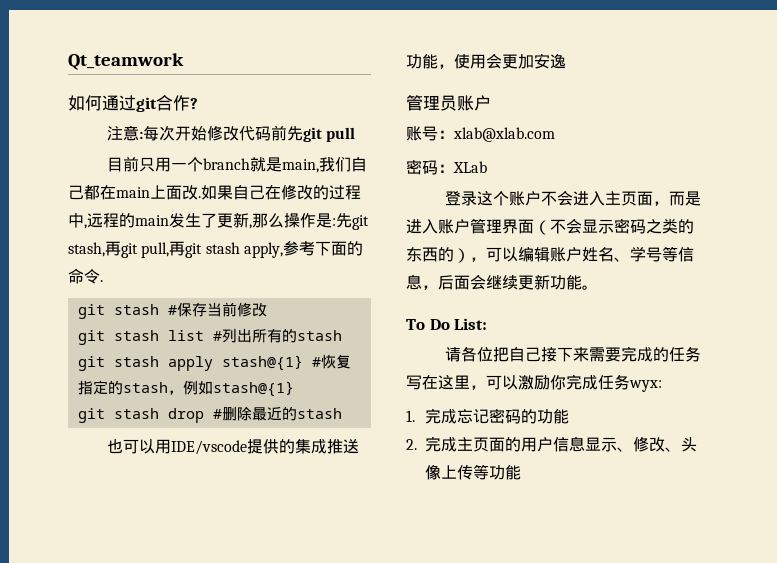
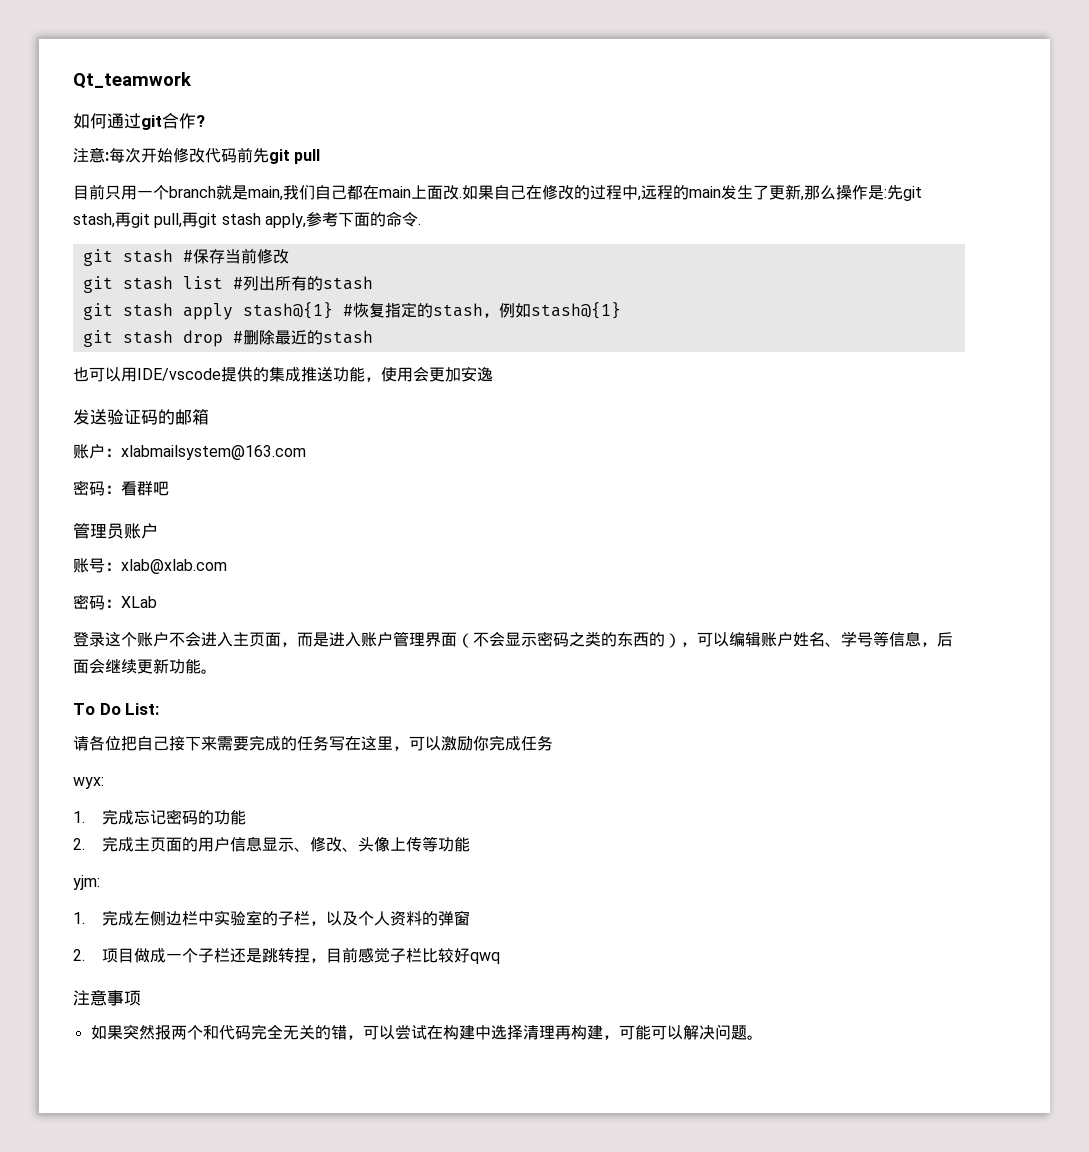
(566, 61) none -> [73,409,209,425] [73,444,306,460] [73,480,169,496] // 发送验证码的邮箱 // 账户：xlabmailsystem@163.com // 密码：看群吧
(630, 382) none -> (553, 743) //
(522, 472) none -> [73,875,100,890] [73,910,470,926] [73,947,500,964] [73,990,141,1006] [90,1024,763,1040] // yjm: // 1.完成左侧边栏中实验室的子栏，以及个人资料的弹窗 // 2.项目做成一个子栏还是跳转捏，目前感觉子栏比较好qwq // 注意事项 // 如果突然报两个和代码完全无关的错，可以尝试在构建中选择清理再构建，可能可以解决问题。

